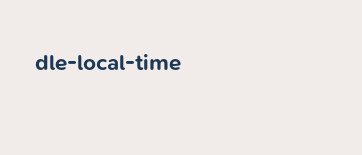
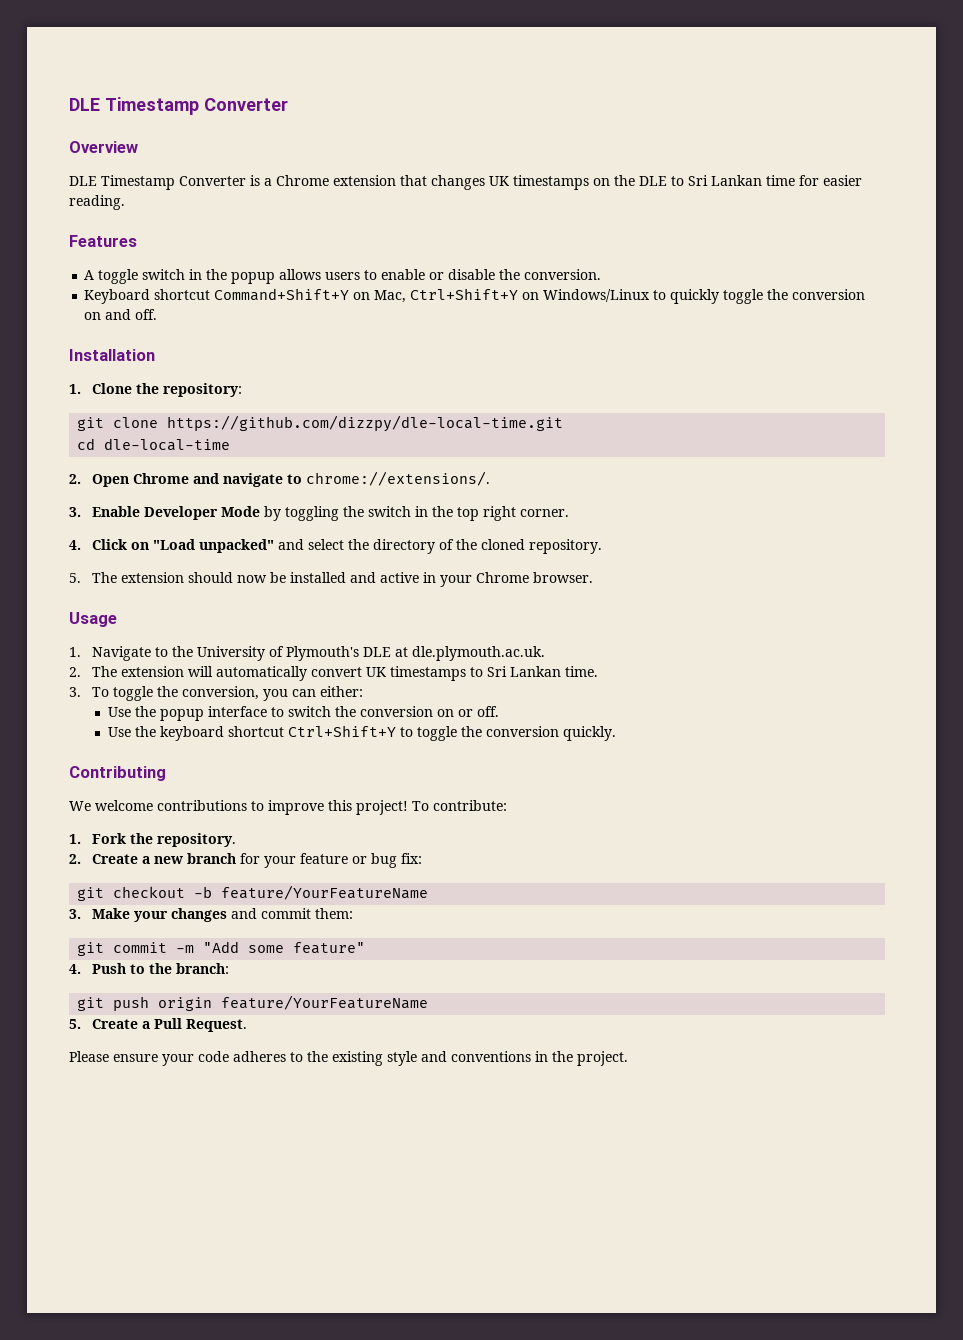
[35,54,181,71] dle-local-time -> [69,97,288,115] [69,141,138,153] [69,175,862,190] [69,195,125,210] [69,235,137,247] [84,269,602,284] [84,288,866,304] [84,309,158,320] [69,349,155,361] [69,383,243,397] [77,415,564,432] [77,438,231,451] [69,471,491,487] [69,506,570,521] [69,539,603,554] [69,572,594,587] [69,612,117,627] [69,646,546,661] [69,666,599,681] [69,686,364,701] [107,706,499,721] [107,725,616,741] [69,766,166,781] [69,800,507,815] [69,833,237,847] [69,853,423,868] [77,885,429,901] [69,908,354,922] [77,941,366,956] [69,963,230,974] [77,995,429,1011] [69,1018,248,1032] [69,1051,628,1066] DLE Timestamp Converter // Overview // DLE Timestamp Converter is a Chrome extension that changes UK timestamps on the DLE to Sri Lankan time for easier reading. // Features // A toggle switch in the popup allows users to enable or disable the conversion. // Keyboard shortcut Command+Shift+Y on Mac, Ctrl+Shift+Y on Windows/Linux to quickly toggle the conversion on and off. // Installation // 1. Clone the repository: // git clone https://github.com/dizzpy/dle-local-time.git // cd dle-local-time // 2. Open Chrome and navigate to chrome://extensions/. // 3. Enable Developer Mode by toggling the switch in the top right corner. // 4. Click on "Load unpacked" and select the directory of the cloned repository. // 5. The extension should now be installed and active in your Chrome browser. // Usage // 1. Navigate to the University of Plymouth's DLE at dle.plymouth.ac.uk. // 2. The extension will automatically convert UK timestamps to Sri Lankan time. // 3. To toggle the conversion, you can either: // Use the popup interface to switch the conversion on or off. // Use the keyboard shortcut Ctrl+Shift+Y to toggle the conversion quickly. // Contributing // We welcome contributions to improve this project! To contribute: // 1. Fork the repository. // 2. Create a new branch for your feature or bug fix: // git checkout -b feature/YourFeatureName // 3. Make your changes and commit them: // git commit -m "Add some feature" // 4. Push to the branch: // git push origin feature/YourFeatureName // 5. Create a Pull Request. // Please ensure your code adheres to the existing style and conventions in the project.

